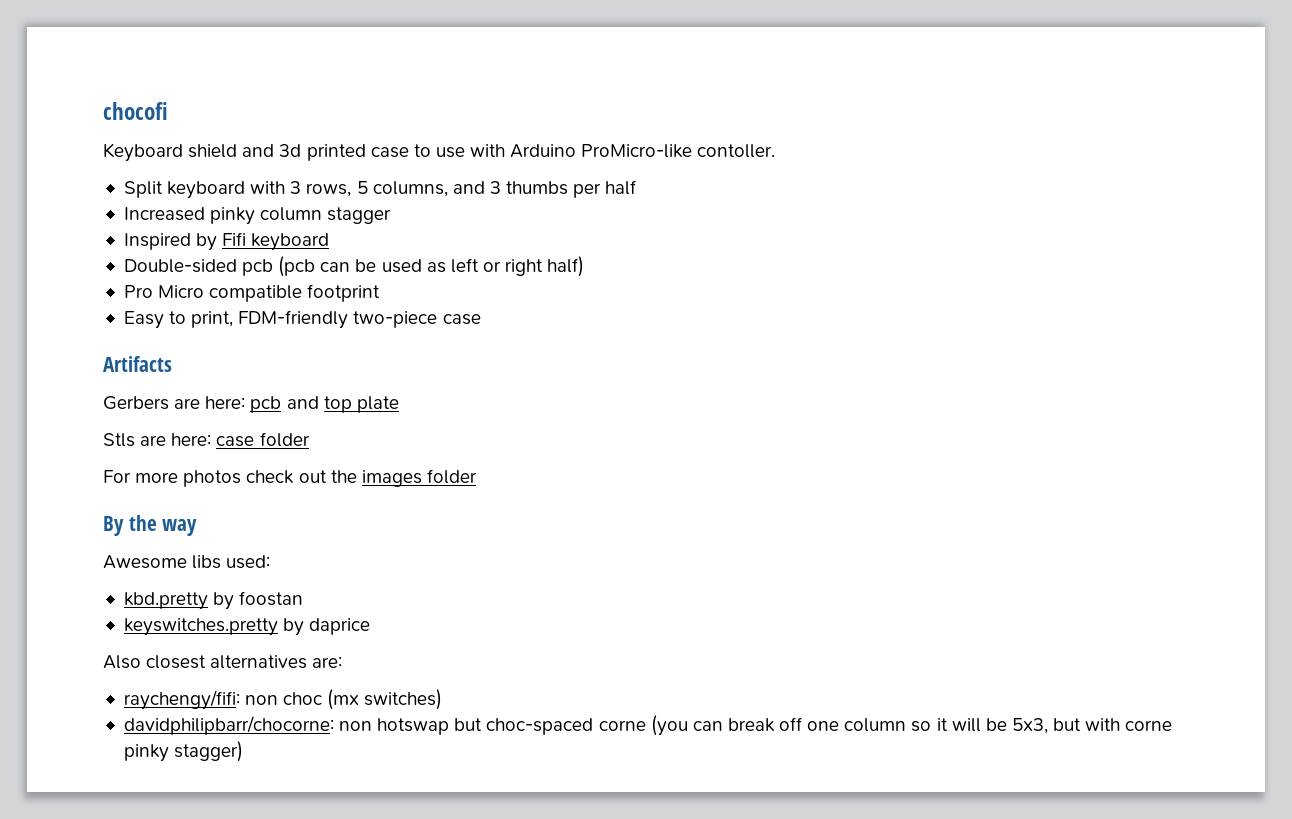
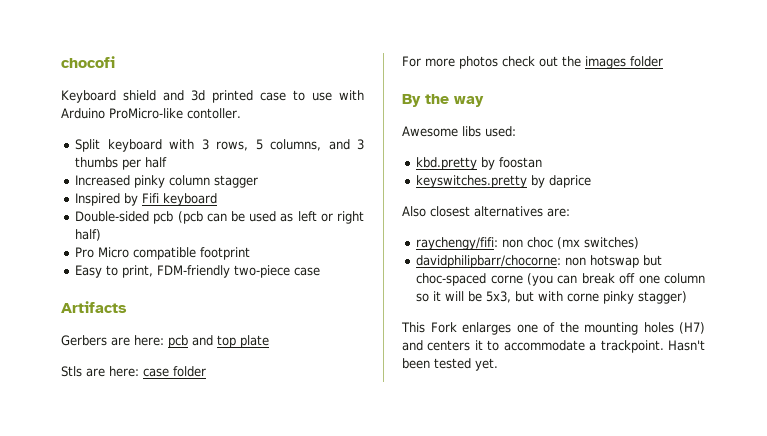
(244, 751) none -> [401,322,705,335] [402,340,705,353] [402,358,498,371] // This Fork enlarges one of the mounting holes (H7) and centers it to accommodate a trackpoint. Hasn't been tested yet.

